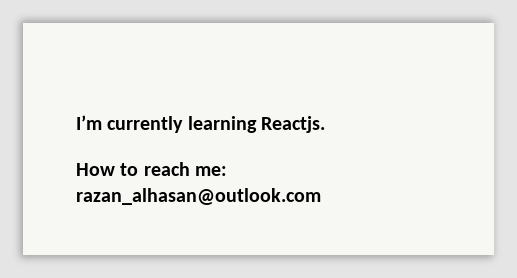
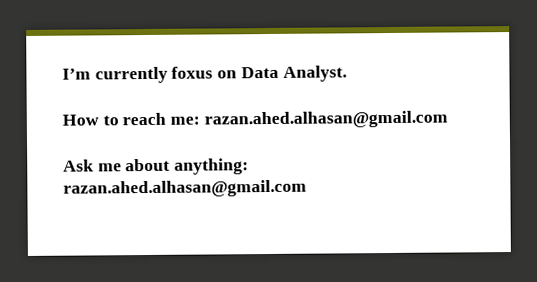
[187,116,326,133] learning Reactjs. -> [171,65,347,82] foxus on Data Analyst.
[76,188,321,205] razan_alhasan@outlook.com -> [203,110,448,129] [63,158,250,175] [63,179,307,198] razan.ahed.alhasan@gmail.com // Ask me about anything: razan.ahed.alhasan@gmail.com

